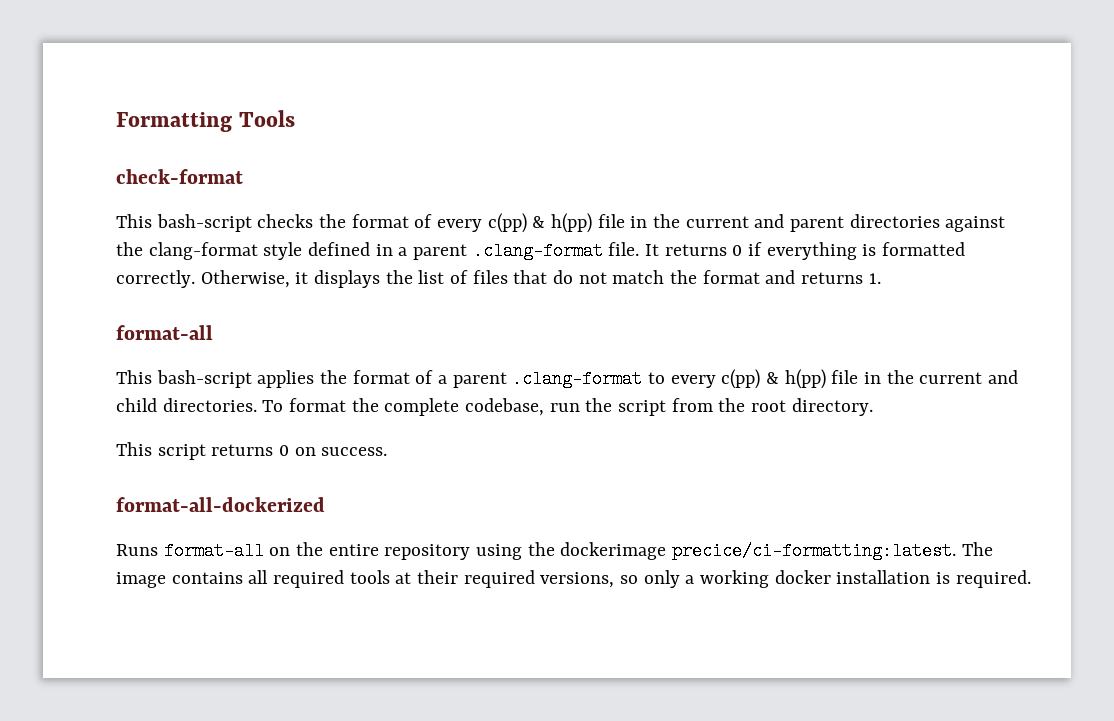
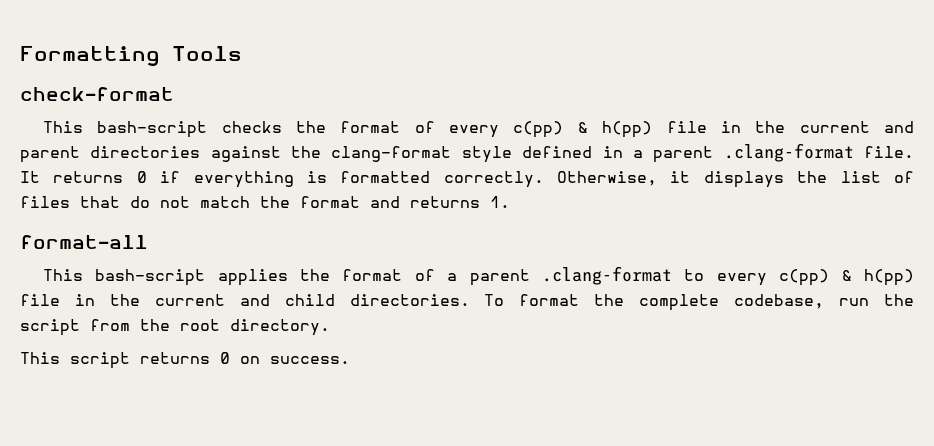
[116,497,325,512] [116,542,993,560] [116,570,1031,588] // format-all-dockerized // Runs format-all on the entire repository using the dockerimage precice/ci-formatting:latest. The image contains all required tools at their required versions, so only a working docker installation is required. -> (350, 360) none

